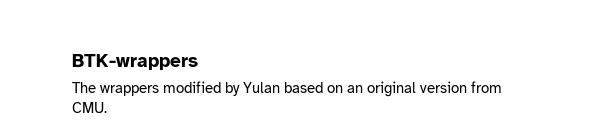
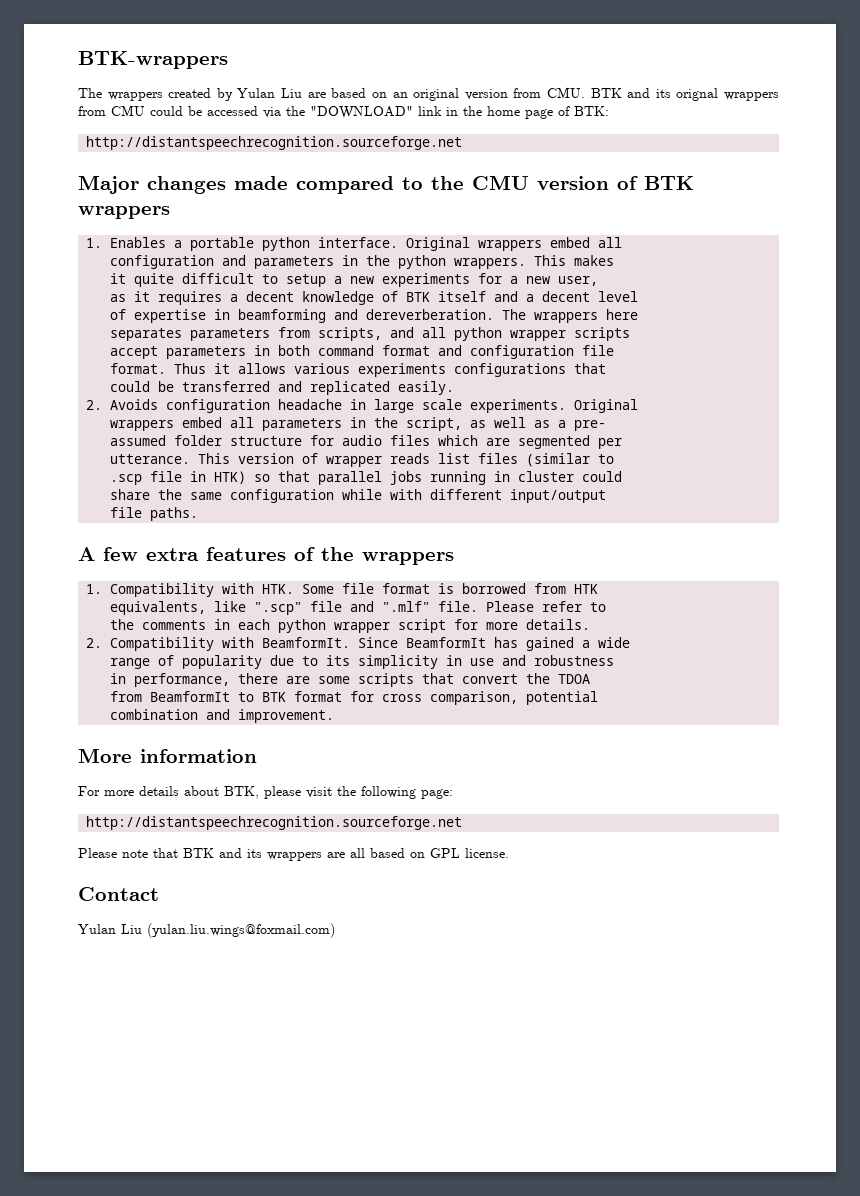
[163,81,221,93] modified -> [168,88,212,98] created
(280, 87) none -> [281,88,326,98] Liu are
(107, 107) none -> [590,88,779,101] [78,105,609,119] [86,136,463,150] [78,175,694,194] [78,206,170,219] [86,237,623,251] [110,255,615,269] [110,273,599,287] [110,291,639,305] [110,309,639,323] [110,327,631,341] [110,345,615,359] [110,363,607,377] [110,381,455,395] [86,399,639,413] [110,417,607,431] [110,435,623,449] [110,453,615,467] [110,471,623,485] [110,489,607,503] [110,507,199,521] [78,547,454,565] [86,583,599,597] [110,601,607,615] [110,619,591,633] [86,637,631,651] [110,655,615,669] [110,673,591,687] [110,691,599,705] [110,709,335,723] [78,748,257,763] [78,786,453,799] [86,816,463,830] [78,848,509,861] [78,887,159,901] [78,923,335,938] BTK and its orignal wrappers from CMU could be accessed via the "DOWNLOAD" link in the home page of BTK: // http://distantspeechrecognition.sourceforge.net // Major changes made compared to the CMU version of BTK wrappers // 1. Enables a portable python interface. Original wrappers embed all // configuration and parameters in the python wrappers. This makes // it quite difficult to setup a new experiments for a new user, // as it requires a decent knowledge of BTK itself and a decent level // of expertise in beamforming and dereverberation. The wrappers here // separates parameters from scripts, and all python wrapper scripts // accept parameters in both command format and configuration file // format. Thus it allows various experiments configurations that // could be transferred and replicated easily. // 2. Avoids configuration headache in large scale experiments. Original // wrappers embed all parameters in the script, as well as a pre- // assumed folder structure for audio files which are segmented per // utterance. This version of wrapper reads list files (similar to // .scp file in HTK) so that parallel jobs running in cluster could // share the same configuration while with different input/output // file paths. // A few extra features of the wrappers // 1. Compatibility with HTK. Some file format is borrowed from HTK // equivalents, like ".scp" file and ".mlf" file. Please refer to // the comments in each python wrapper script for more details. // 2. Compatibility with BeamformIt. Since BeamformIt has gained a wide // range of popularity due to its simplicity in use and robustness // in performance, there are some scripts that convert the TDOA // from BeamformIt to BTK format for cross comparison, potential // combination and improvement. // More information // For more details about BTK, please visit the following page: // http://distantspeechrecognition.sourceforge.net // Please note that BTK and its wrappers are all based on GPL license. // Contact // Yulan Liu (yulan.liu.wings@foxmail.com)

